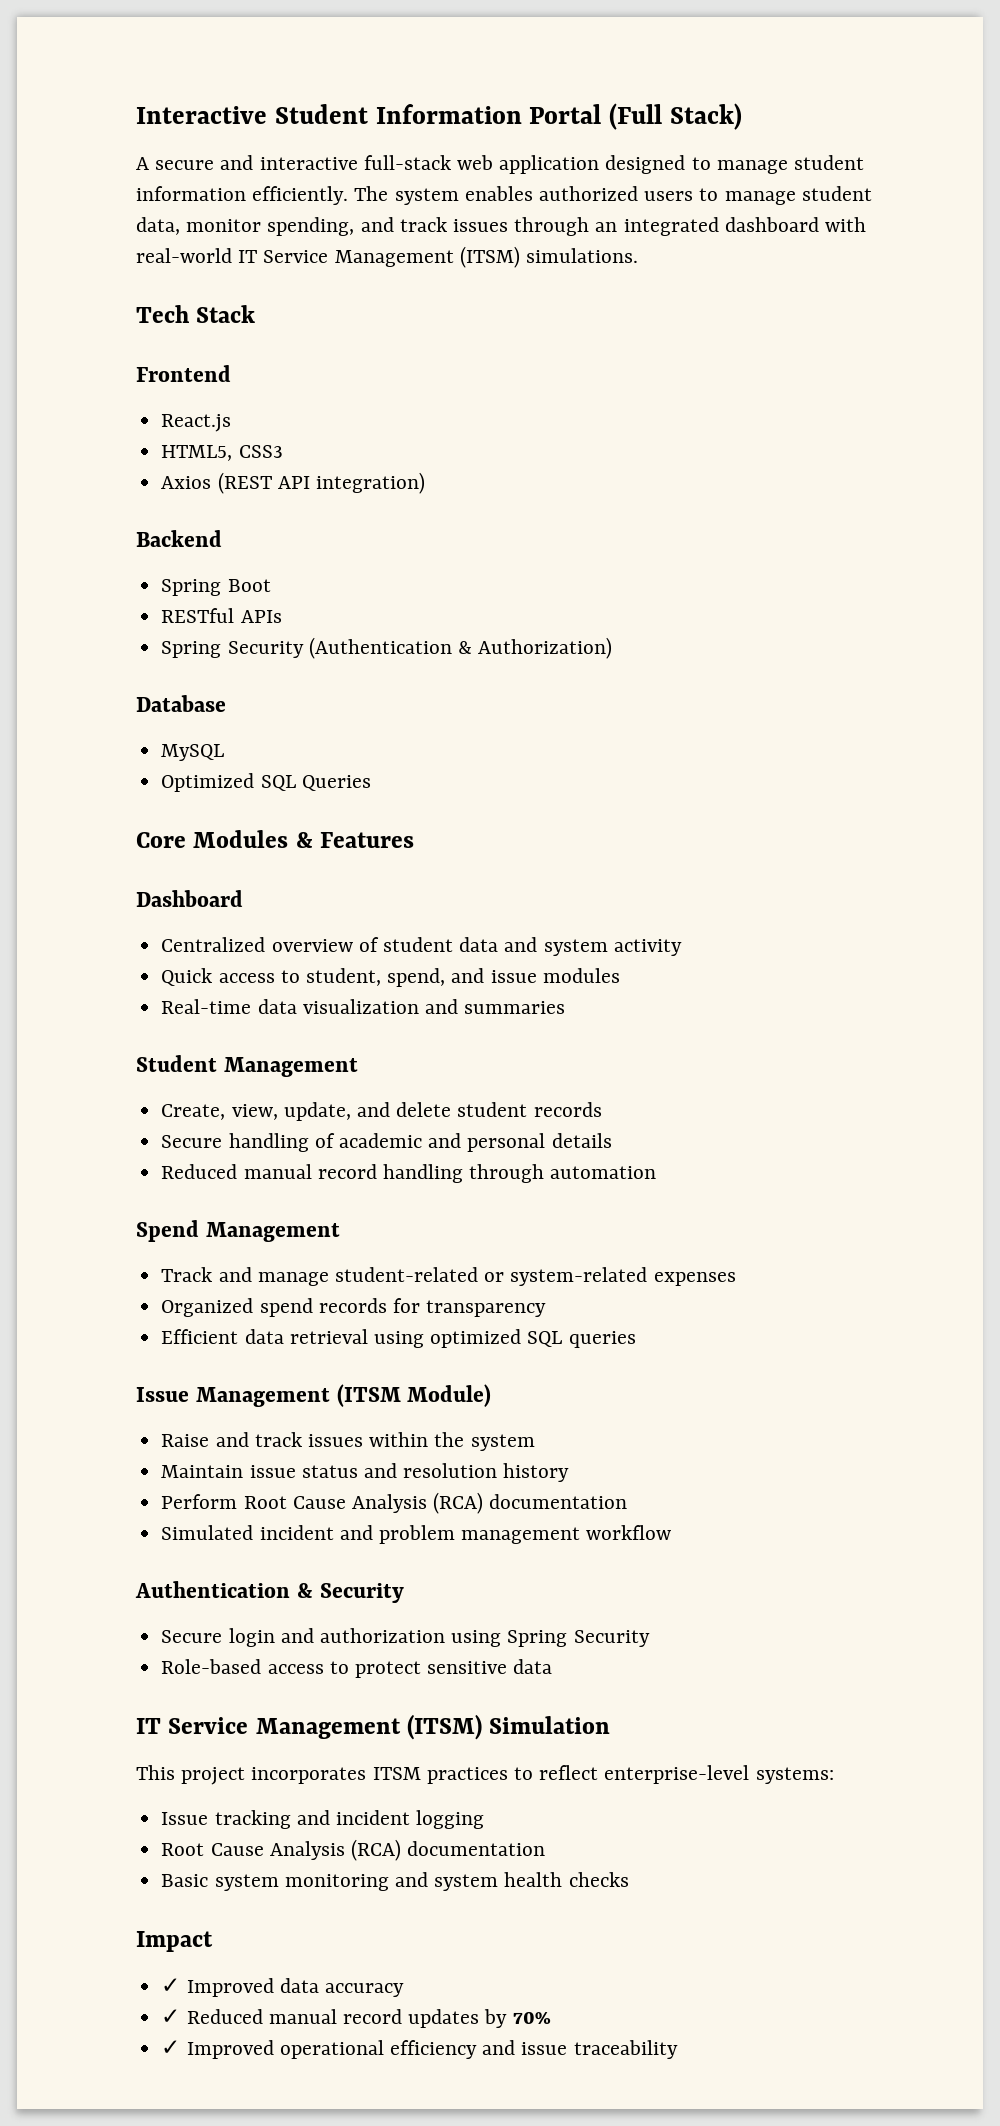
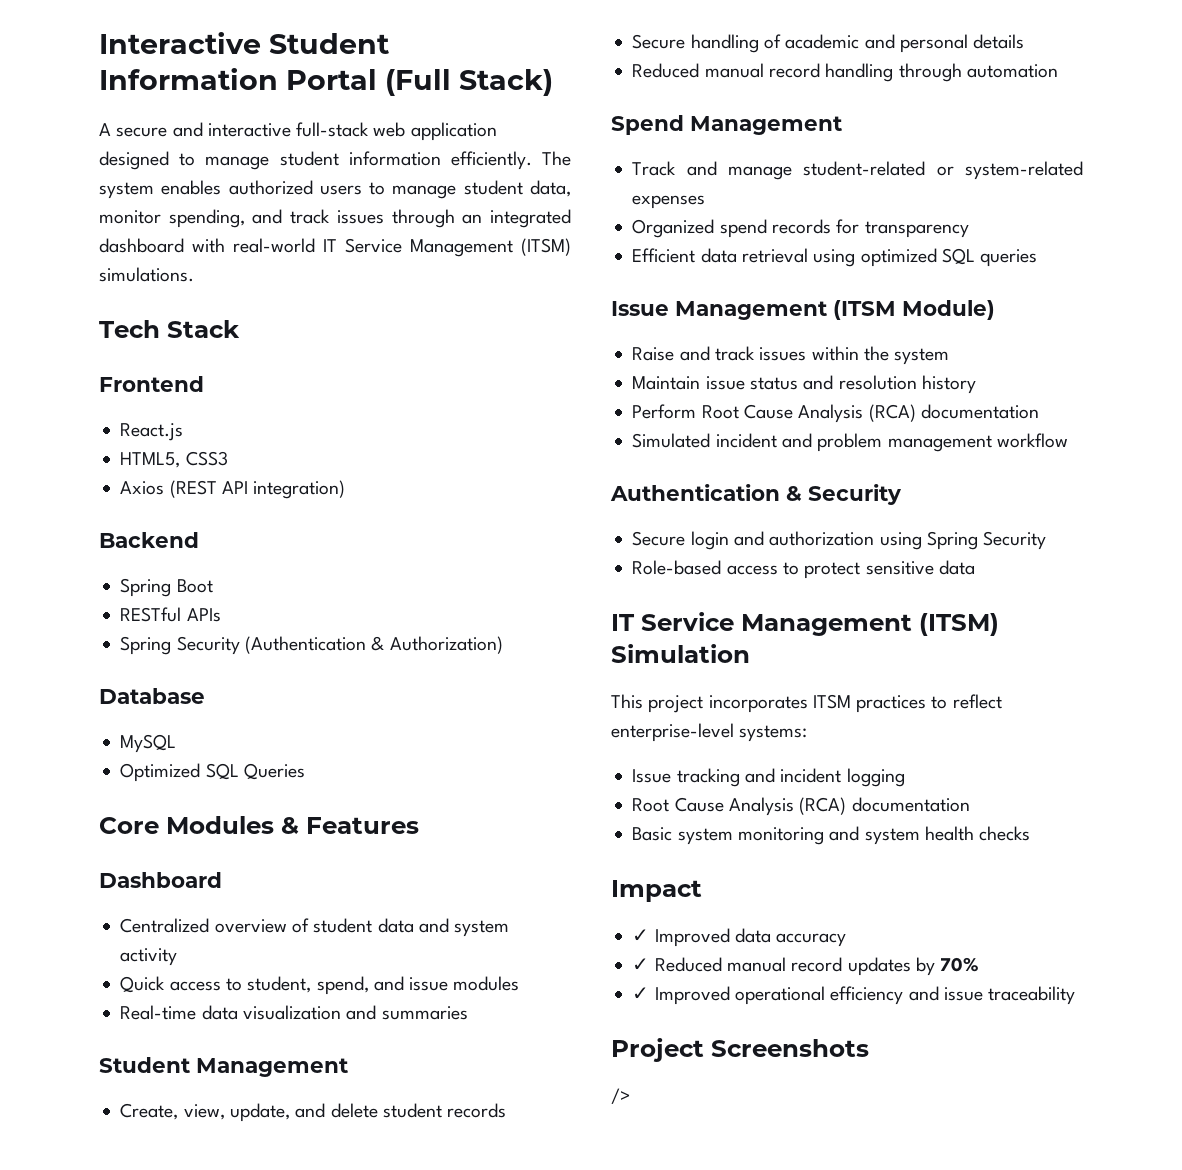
(678, 2049) none -> [611,1038,869,1062] [611,1088,630,1104] // Project Screenshots // />

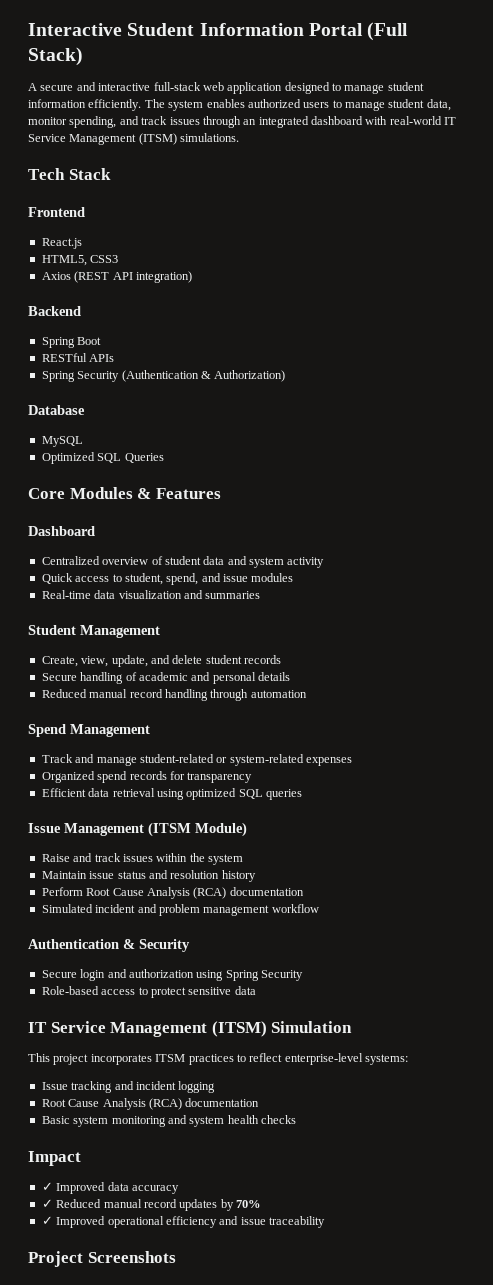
[611,1088,630,1104] // /> -> (176, 1257) none

